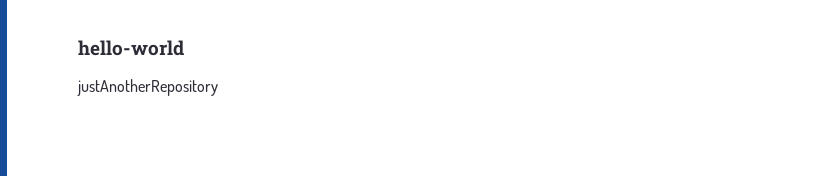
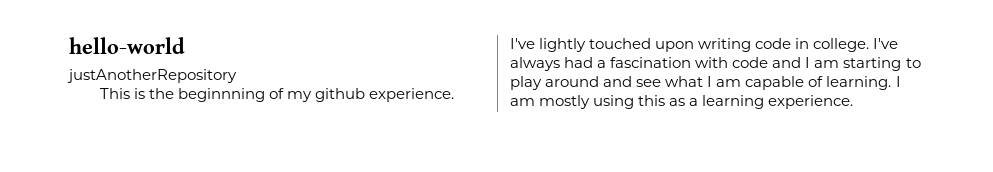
(218, 87) none -> [99,88,455,102] [510,38,899,52] [510,57,921,71] [510,76,901,90] [510,95,854,109] // This is the beginnning of my github experience. I've lightly touched upon writing code in college. I've always had a fascination with code and I am starting to play around and see what I am capable of learning. I am mostly using this as a learning experience.

